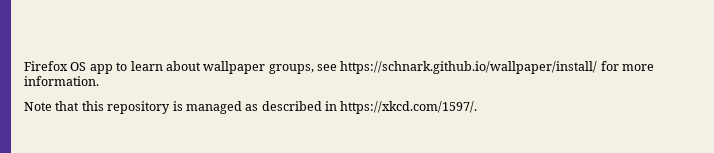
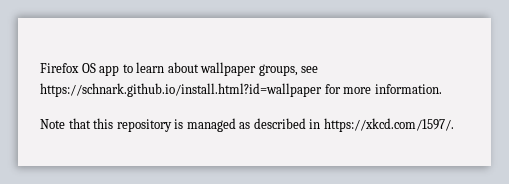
[340,61,598,74] https://schnark.github.io/wallpaper/install/ -> [40,83,322,97] https://schnark.github.io/install.html?id=wallpaper

